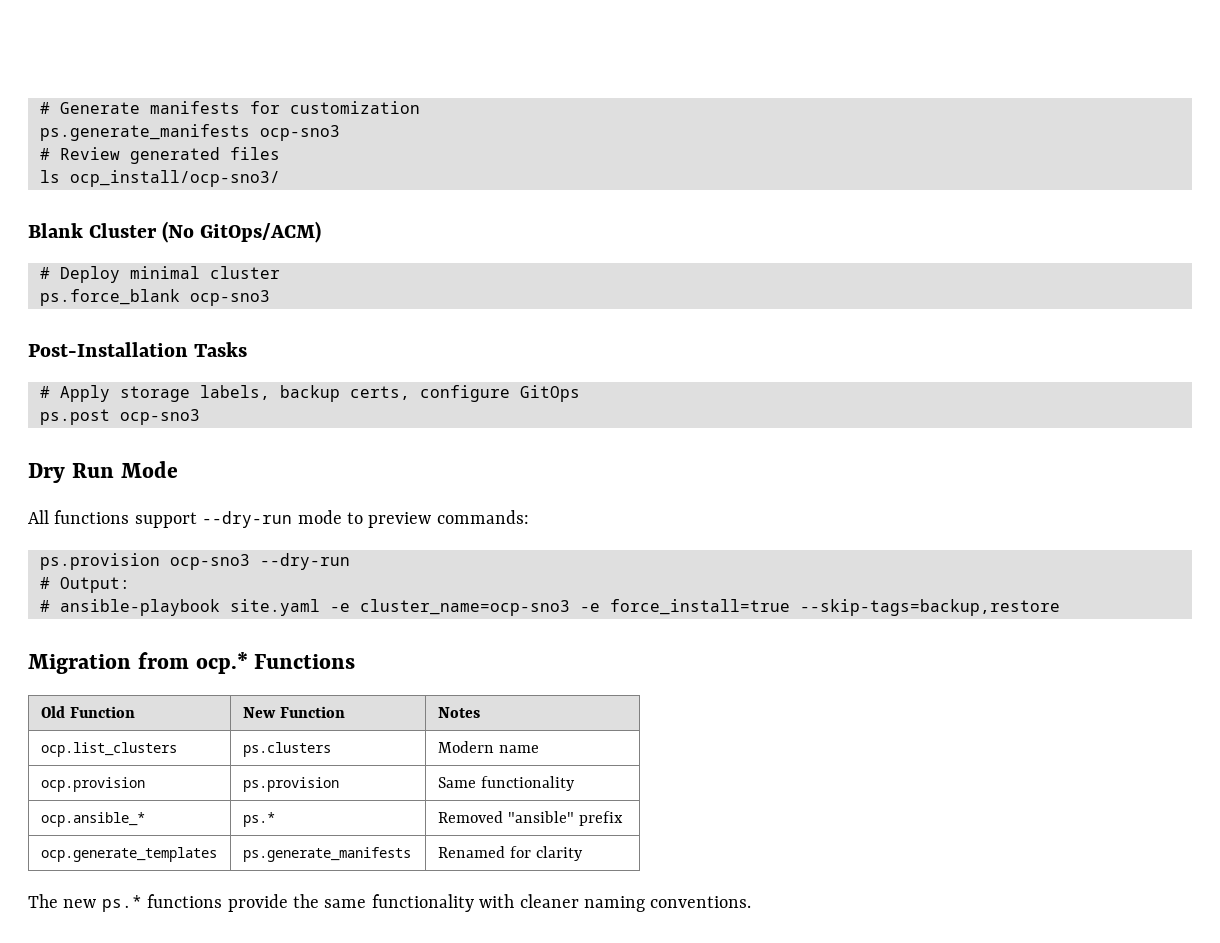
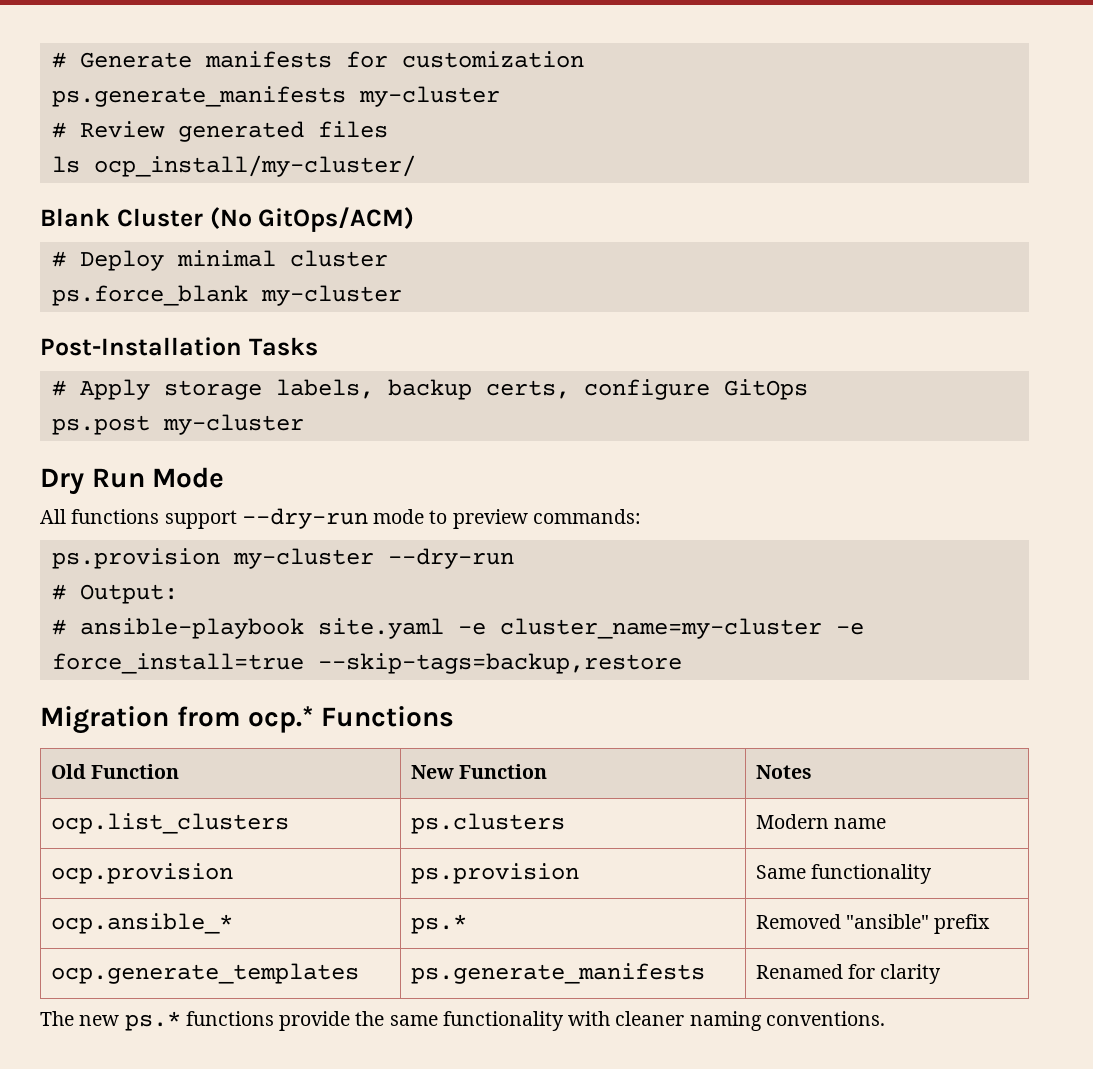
[260,125,340,141] ocp-sno3 -> [358,86,500,107] my-cluster
[70,170,280,187] ocp_install/ocp-sno3/ -> [93,155,416,177] ocp_install/my-cluster/
[190,290,270,306] ocp-sno3 -> [260,285,402,306] my-cluster
[120,409,200,425] ocp-sno3 -> [162,414,304,435] my-cluster
[170,554,250,570] ocp-sno3 -> [232,548,374,569] my-cluster
[360,599,570,616] cluster_name=ocp-sno3 -> [499,618,822,639] cluster_name=my-cluster

